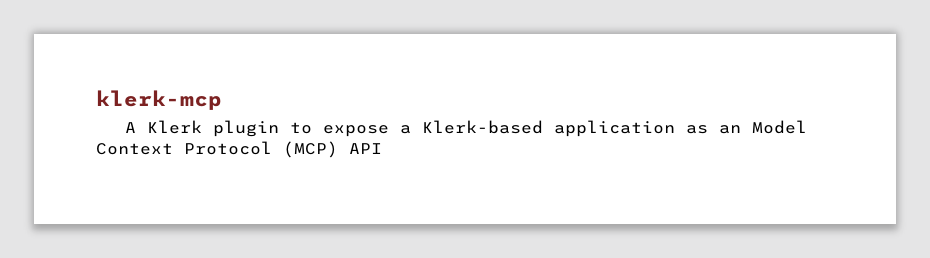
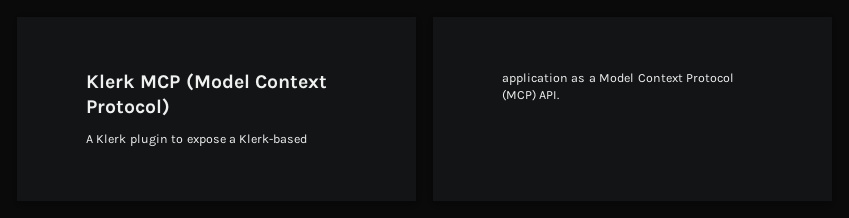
[96,90,222,110] klerk-mcp -> [86,73,327,91] [86,98,170,116] Klerk MCP (Model Context Protocol)
[718,125,741,134] an -> [588,75,596,83] a
[349,143,382,154] API -> [539,91,560,100] API.

